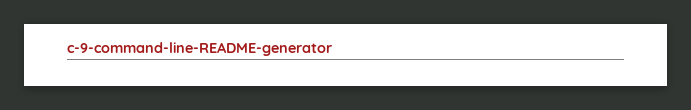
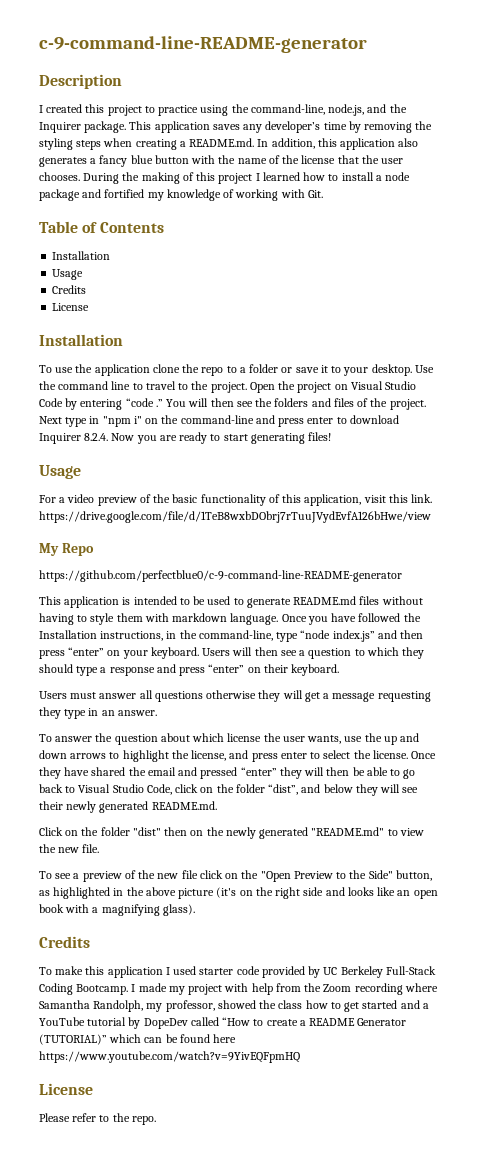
(332, 49) none -> [39,74,122,89] [39,104,407,116] [39,121,433,133] [39,138,419,150] [39,155,404,167] [39,172,411,184] [39,189,323,201] [39,221,164,233] [52,251,111,260] [52,269,84,280] [52,285,87,294] [52,303,90,311] [39,334,123,346] [39,364,434,376] [39,381,417,393] [39,398,426,410] [39,415,399,427] [39,432,332,444] [39,465,81,479] [39,494,433,506] [39,511,431,523] [39,543,94,556] [39,570,402,582] [39,596,423,608] [39,613,421,625] [39,630,424,642] [39,647,425,659] [39,664,340,676] [39,690,431,702] [39,707,157,719] [39,733,420,745] [39,750,437,762] [39,767,416,779] [39,784,419,796] [39,801,217,813] [39,827,424,839] [39,844,100,853] [39,870,432,882] [39,887,438,899] [39,904,195,916] [39,936,90,948] [39,966,436,978] [39,983,438,995] [39,1000,429,1012] [39,1017,407,1029] [39,1034,237,1045] [39,1051,300,1063] [39,1083,93,1095] [39,1113,156,1125] // Description // I created this project to practice using the command-line, node.js, and the Inquirer package. This application saves any developer’s time by removing the styling steps when creating a README.md. In addition, this application also generates a fancy blue button with the name of the license that the user chooses. During the making of this project I learned how to install a node package and fortified my knowledge of working with Git. // Table of Contents // Installation // Usage // Credits // License // Installation // To use the application clone the repo to a folder or save it to your desktop. Use the command line to travel to the project. Open the project on Visual Studio Code by entering “code .” You will then see the folders and files of the project. Next type in "npm i" on the command-line and press enter to download Inquirer 8.2.4. Now you are ready to start generating files! // Usage // For a video preview of the basic functionality of this application, visit this link. https://drive.google.com/file/d/1TeB8wxbDObrj7rTuuJVydEvfA126bHwe/view // My Repo // https://github.com/perfectblue0/c-9-command-line-README-generator // This application is intended to be used to generate README.md files without having to style them with markdown language. Once you have followed the Installation instructions, in the command-line, type “node index.js” and then press “enter” on your keyboard. Users will then see a question to which they should type a response and press “enter” on their keyboard. // Users must answer all questions otherwise they will get a message requesting they type in an answer. // To answer the question about which license the user wants, use the up and down arrows to highlight the license, and press enter to select the license. Once they have shared the email and pressed “enter” they will then be able to go back to Visual Studio Code, click on the folder “dist”, and below they will see their newly generated README.md. // Click on the folder "dist" then on the newly generated "README.md" to view the new file. // To see a preview of the new file click on the "Open Preview to the Side" button, as highlighted in the above picture (it's on the right side and looks like an open book with a magnifying glass). // Credits // To make this application I used starter code provided by UC Berkeley Full-Stack Coding Bootcamp. I made my project with help from the Zoom recording where Samantha Randolph, my professor, showed the class how to get started and a YouTube tutorial by DopeDev called “How to create a README Generator (TUTORIAL)” which can be found here https://www.youtube.com/watch?v=9YivEQFpmHQ // License // Please refer to the repo.

